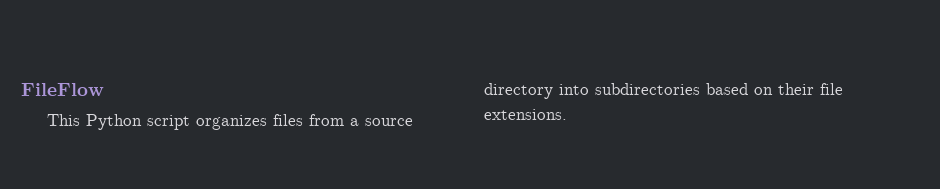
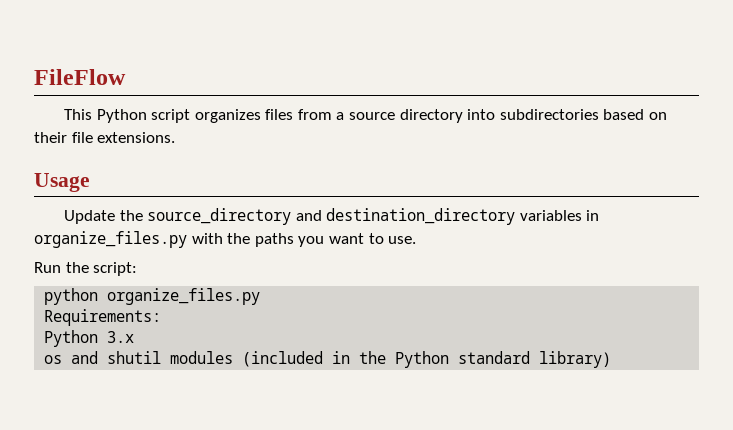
(567, 114) none -> [34,173,90,192] [63,208,600,225] [34,231,417,248] [34,262,138,276] [44,288,261,305] [44,309,162,326] [44,330,135,347] [44,351,612,368] // Usage // Update the source_directory and destination_directory variables in organize_files.py with the paths you want to use. // Run the script: // python organize_files.py // Requirements: // Python 3.x // os and shutil modules (included in the Python standard library)

